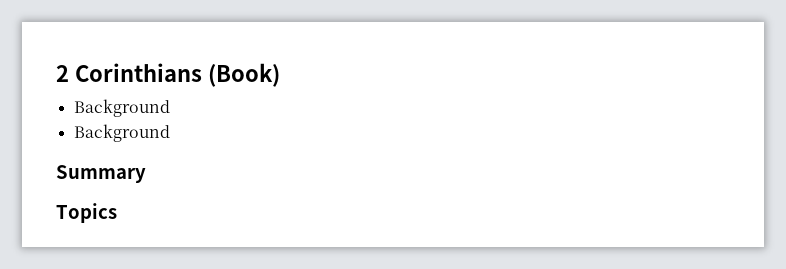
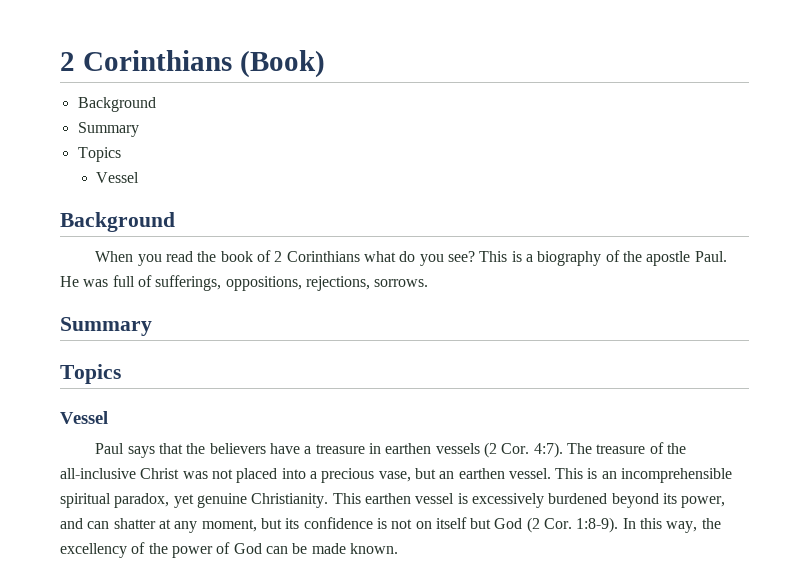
[73,124,170,142] [56,165,146,183] [56,203,117,223] Background // Summary // Topics -> [77,122,139,137] [77,147,121,162] [96,172,140,183] [60,212,175,232] [95,250,727,266] [60,275,429,291] [60,317,152,336] [60,364,121,384] [60,411,108,424] [95,442,686,458] [60,468,733,483] [60,493,726,508] [60,517,721,533] [60,542,398,558] Summary // Topics // Vessel // Background // When you read the book of 2 Corinthians what do you see? This is a biography of the apostle Paul. He was full of sufferings, oppositions, rejections, sorrows. // Summary // Topics // Vessel // Paul says that the believers have a treasure in earthen vessels (2 Cor. 4:7). The treasure of the all-inclusive Christ was not placed into a precious vase, but an earthen vessel. This is an incomprehensible spiritual paradox, yet genuine Christianity. This earthen vessel is excessively burdened beyond its power, and can shatter at any moment, but its confidence is not on itself but God (2 Cor. 1:8-9). In this way, the excellency of the power of God can be made known.

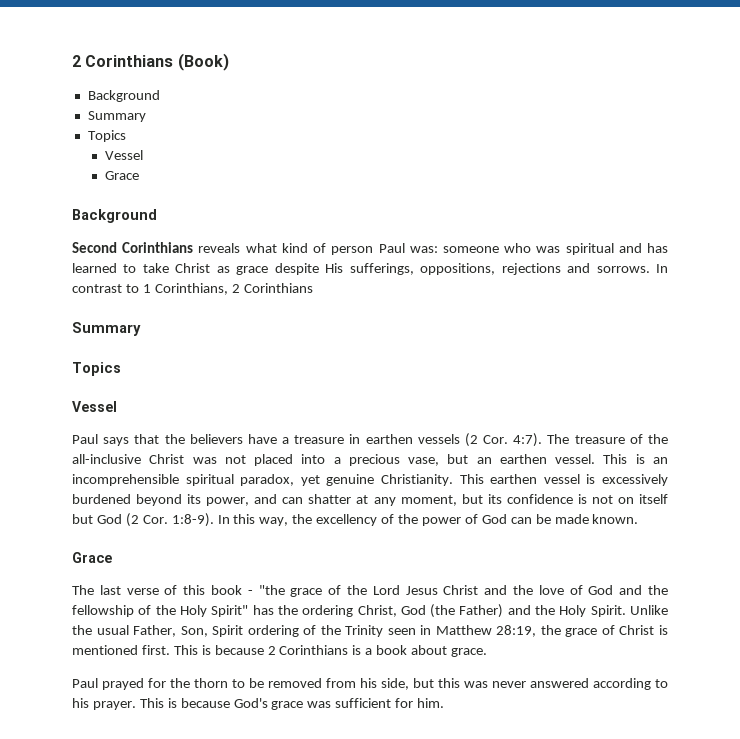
[60,212,175,232] [95,250,727,266] [60,275,429,291] // Background // When you read the book of 2 Corinthians what do you see? This is a biography of the apostle Paul. He was full of sufferings, oppositions, rejections, sorrows. -> [105,171,140,180] [72,209,157,223] [72,242,668,255] [72,263,668,275] [72,283,313,295] // Grace // Background // Second Corinthians reveals what kind of person Paul was: someone who was spiritual and has learned to take Christ as grace despite His sufferings, oppositions, rejections and sorrows. In contrast to 1 Corinthians, 2 Corinthians
(398, 548) none -> [72,552,112,563] [72,585,668,597] [72,604,668,618] [72,625,669,637] [72,645,488,657] [72,678,668,690] [72,698,445,710] // Grace // The last verse of this book - "the grace of the Lord Jesus Christ and the love of God and the fellowship of the Holy Spirit" has the ordering Christ, God (the Father) and the Holy Spirit. Unlike the usual Father, Son, Spirit ordering of the Trinity seen in Matthew 28:19, the grace of Christ is mentioned first. This is because 2 Corinthians is a book about grace. // Paul prayed for the thorn to be removed from his side, but this was never answered according to his prayer. This is because God's grace was sufficient for him.

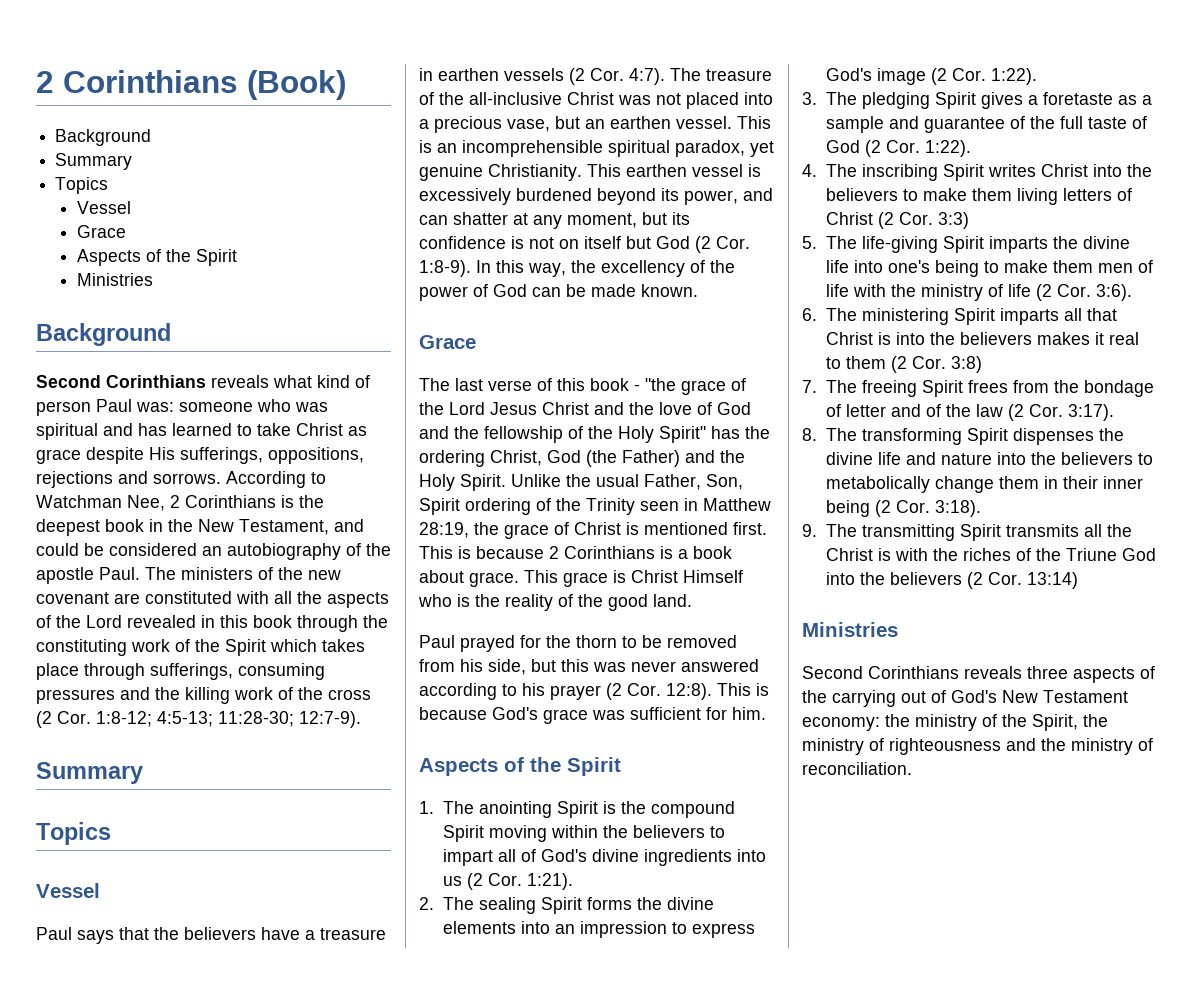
(140, 175) none -> [76,249,237,266] [76,273,153,286] // Aspects of the Spirit // Ministries
[656,264,668,273] [72,283,313,295] In contrast to 1 Corinthians, 2 Corinthians -> [226,471,326,488] [36,495,324,511] [36,519,364,536] [36,543,391,560] [36,567,341,584] [36,591,389,608] [36,615,388,632] [36,639,365,656] [36,663,325,680] [36,687,371,704] [36,711,361,728] According to Watchman Nee, 2 Corinthians is the deepest book in the New Testament, and could be considered an autobiography of the apostle Paul. The ministers of the new covenant are constituted with all the aspects of the Lord revealed in this book through the constituting work of the Spirit which takes place through sufferings, consuming pressures and the killing work of the cross (2 Cor. 1:8-12; 4:5-13; 11:28-30; 12:7-9).
(488, 652) none -> [524,570,743,587] [418,594,692,611] This grace is Christ Himself who is the reality of the good land.
[92,701,136,710] prayer. -> [550,683,712,700] prayer (2 Cor. 12:8).
(445, 703) none -> [419,757,621,776] [419,801,735,818] [442,825,725,842] [442,849,766,866] [442,873,573,890] [419,897,714,914] [442,921,755,938] [825,68,1037,85] [802,92,1152,109] [825,116,1147,133] [825,140,971,157] [802,164,1152,181] [825,188,1132,205] [825,212,969,229] [802,236,1130,253] [825,260,1153,277] [825,284,1132,301] [802,308,1117,325] [825,332,1139,345] [825,356,982,373] [802,380,1154,397] [825,404,1114,421] [802,428,1124,445] [825,452,1153,465] [825,476,1143,493] [825,500,981,517] [802,524,1132,541] [825,548,1156,561] [825,572,1078,589] [802,622,898,637] [802,666,1155,683] [802,690,1128,707] [802,714,1108,731] [802,738,1153,755] [802,762,912,775] // Aspects of the Spirit // 1. The anointing Spirit is the compound Spirit moving within the believers to impart all of God's divine ingredients into us (2 Cor. 1:21). // 2. The sealing Spirit forms the divine elements into an impression to express God's image (2 Cor. 1:22). // 3. The pledging Spirit gives a foretaste as a sample and guarantee of the full taste of God (2 Cor. 1:22). // 4. The inscribing Spirit writes Christ into the believers to make them living letters of Christ (2 Cor. 3:3) // 5. The life-giving Spirit imparts the divine life into one's being to make them men of life with the ministry of life (2 Cor. 3:6). // 6. The ministering Spirit imparts all that Christ is into the believers makes it real to them (2 Cor. 3:8) // 7. The freeing Spirit frees from the bondage of letter and of the law (2 Cor. 3:17). // 8. The transforming Spirit dispenses the divine life and nature into the believers to metabolically change them in their inner being (2 Cor. 3:18). // 9. The transmitting Spirit transmits all the Christ is with the riches of the Triune God into the believers (2 Cor. 13:14) // Ministries // Second Corinthians reveals three aspects of the carrying out of God's New Testament economy: the ministry of the Spirit, the ministry of righteousness and the ministry of reconciliation.

